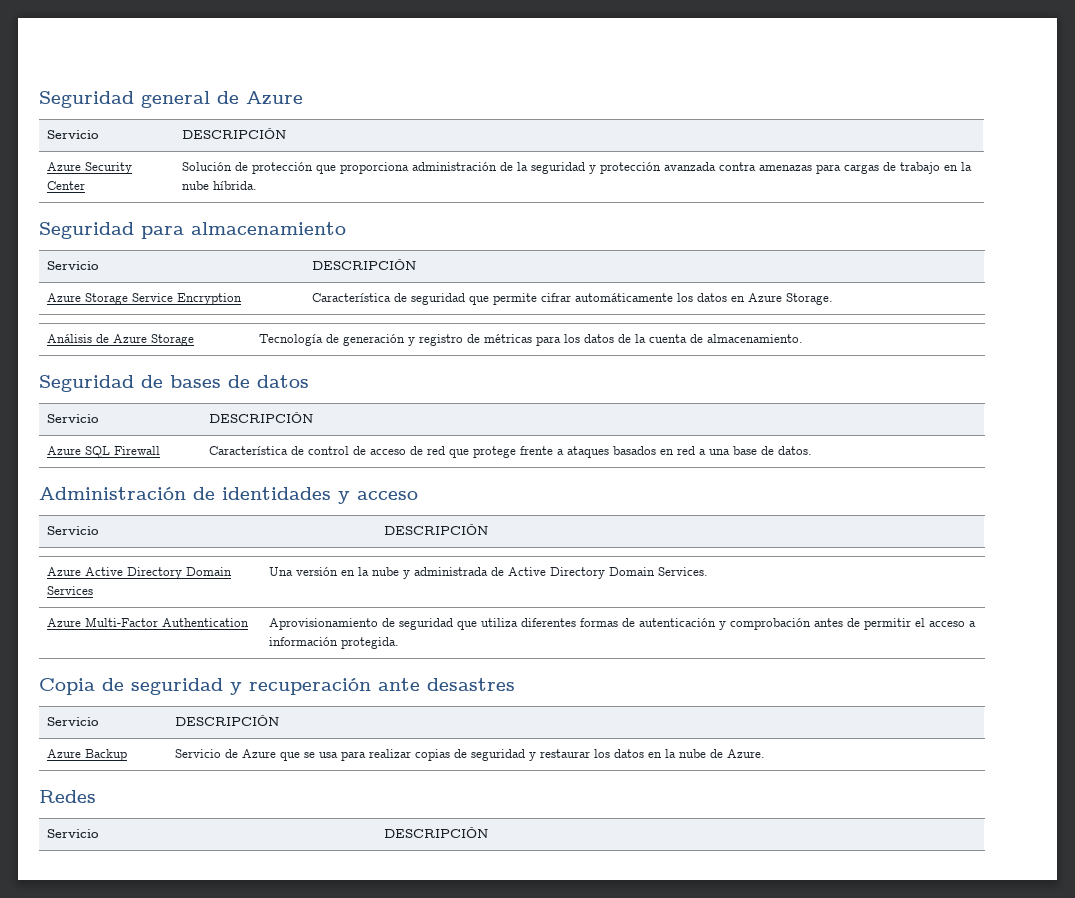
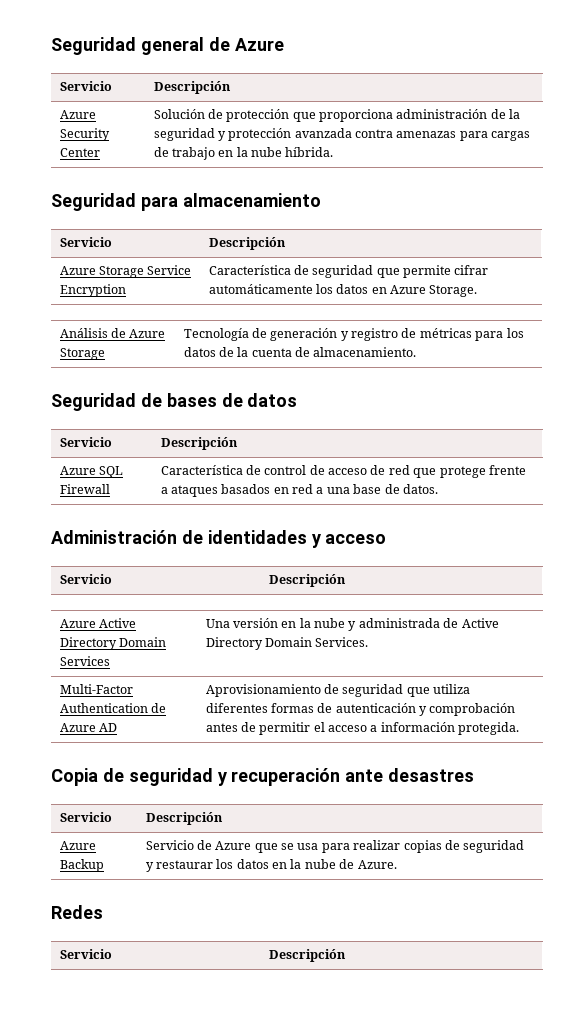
[181,128,287,139] DESCRIPCIÓN -> [153,81,231,94] Descripción
[311,259,417,270] DESCRIPCIÓN -> [208,237,286,250] Descripción
[208,412,314,423] DESCRIPCIÓN -> [160,437,238,450] Descripción
[383,524,489,535] DESCRIPCIÓN -> [268,574,346,587] Descripción
[46,618,81,627] Azure -> (369, 642) none
(249, 622) none -> [150,703,166,713] [59,723,117,732] de Azure AD
[174,715,280,726] DESCRIPCIÓN -> [145,812,223,825] Descripción
[383,827,489,838] DESCRIPCIÓN -> [268,949,346,962] Descripción

